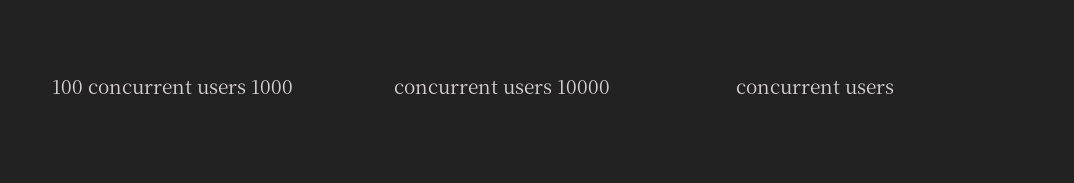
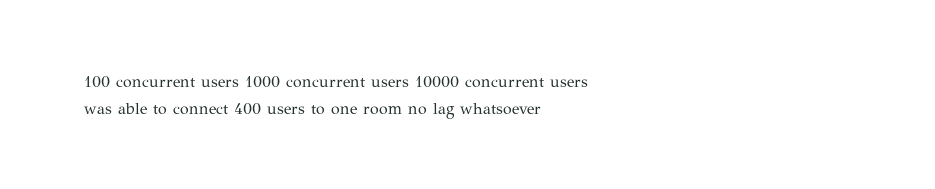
(895, 88) none -> [84,103,541,119] // was able to connect 400 users to one room no lag whatsoever

